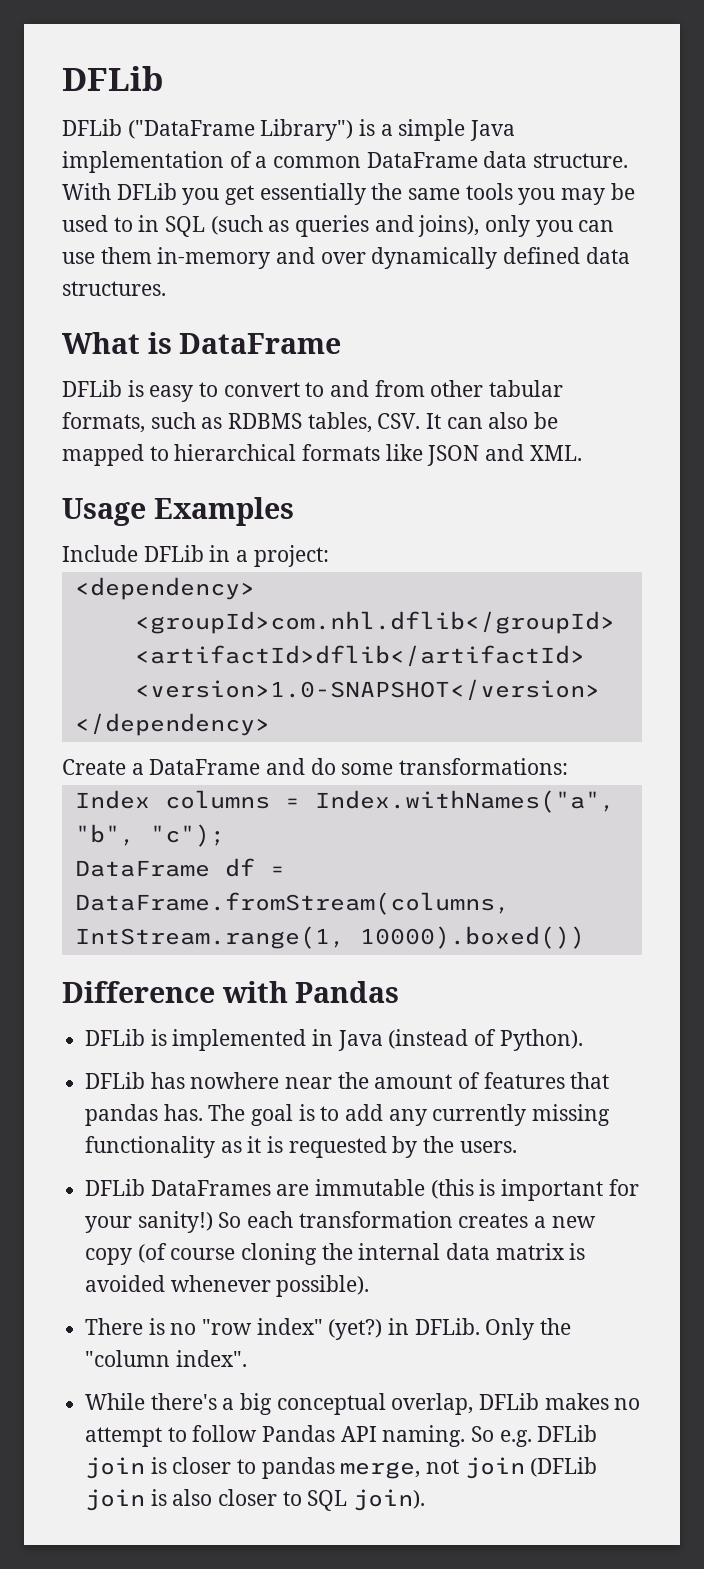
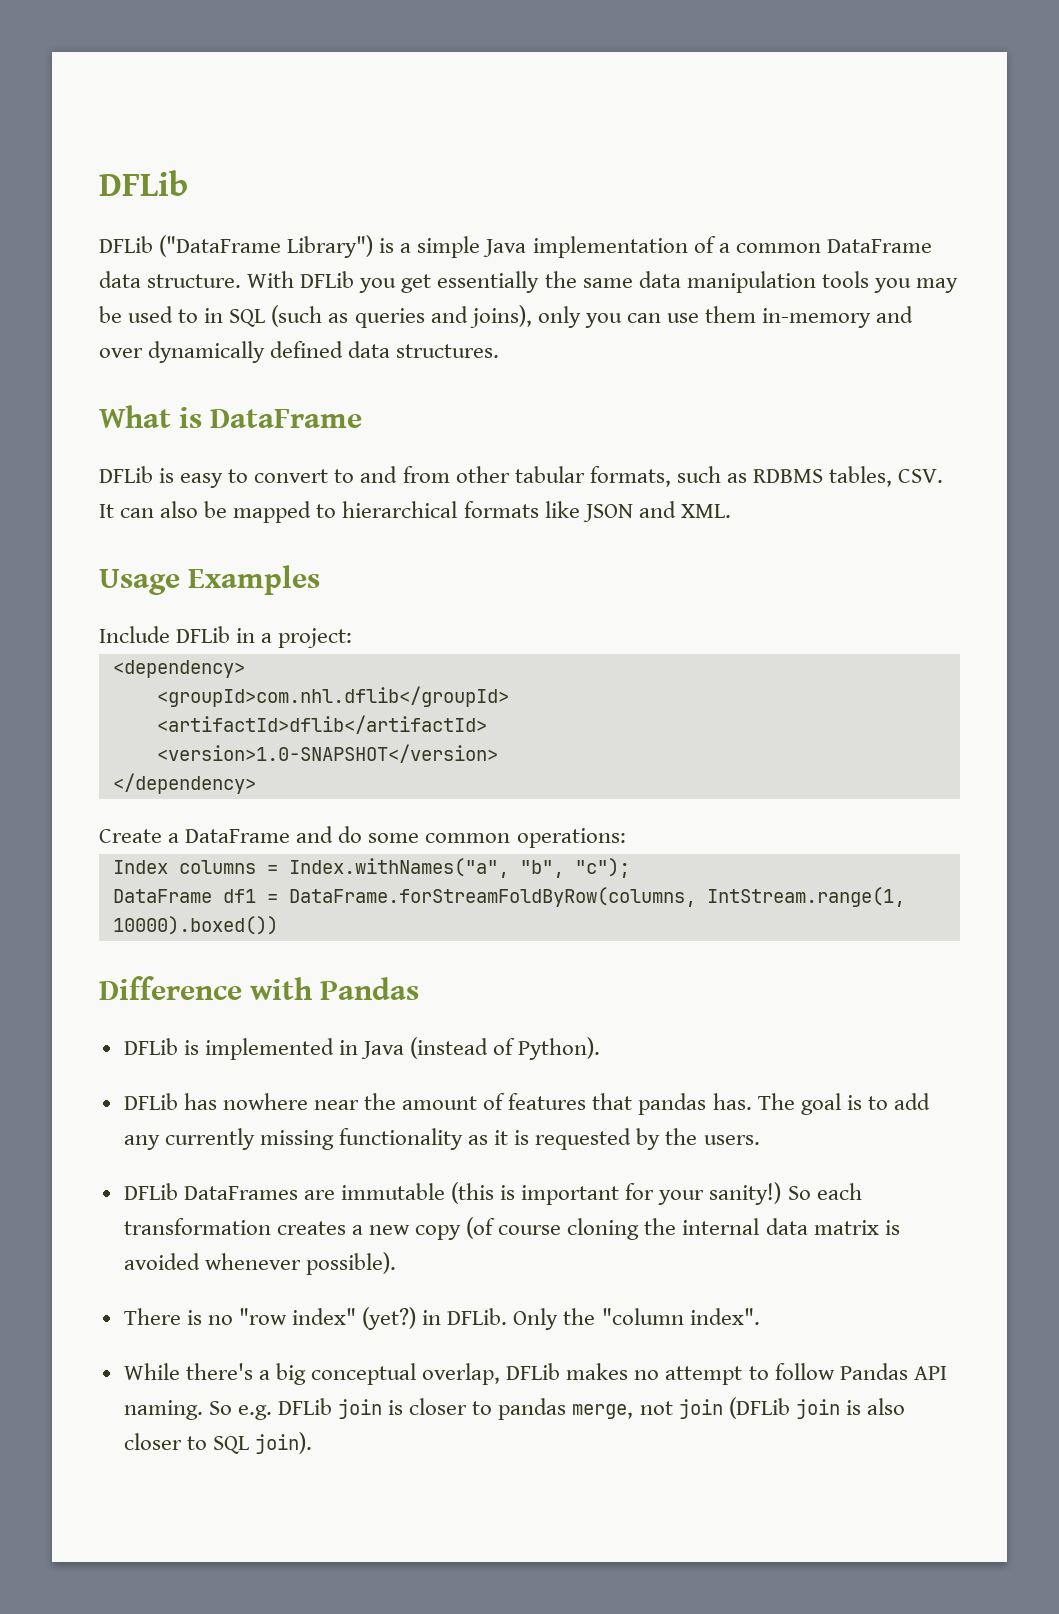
(461, 194) none -> [638,271,816,293] data manipulation
[399,758,569,775] transformations: -> [425,828,626,848] common operations:
[224,858,285,877] [74,892,510,915] df = DataFrame.fromStream(columns, -> [222,887,696,907] df1 = DataFrame.forStreamFoldByRow(columns,

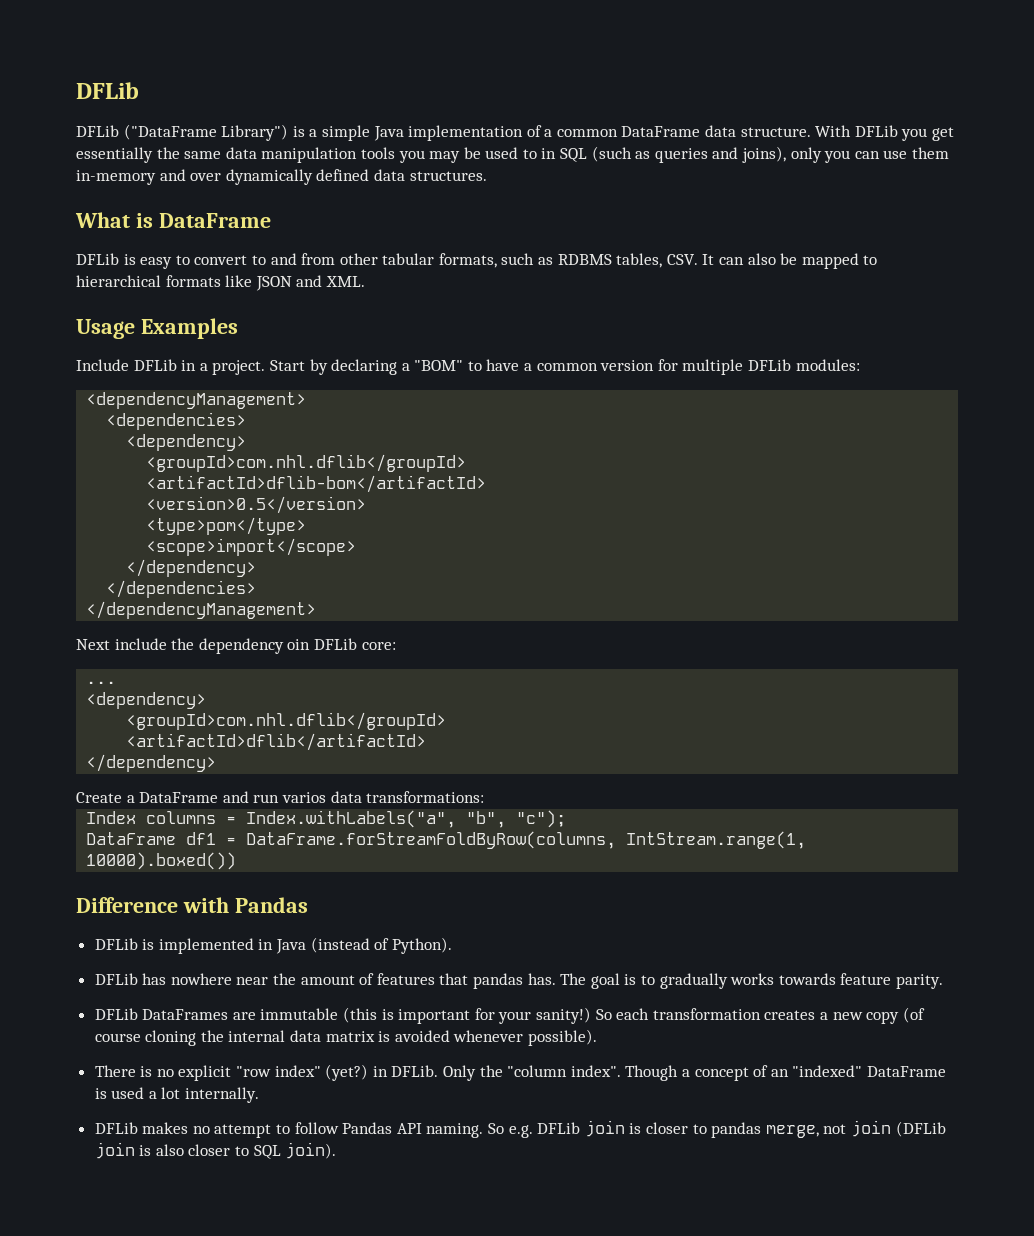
[278,628,353,648] project: -> [212,359,860,375] [86,392,307,409] [106,412,247,430] [126,434,247,451] [146,454,467,472] [146,475,487,493] [146,496,367,514] [146,517,307,535] [146,538,357,556] [126,559,257,577] [106,580,257,598] [86,601,317,619] [76,638,396,654] [86,681,117,684] project. Start by declaring a "BOM" to have a common version for multiple DFLib modules: // <dependencyManagement> // <dependencies> // <dependency> // <groupId>com.nhl.dflib</groupId> // <artifactId>dflib-bom</artifactId> // <version>0.5</version> // <type>pom</type> // <scope>import</scope> // </dependency> // </dependencies> // </dependencyManagement> // Next include the dependency oin DFLib core: // ...
[156,744,498,763] // <version>1.0-SNAPSHOT</version> -> (427, 742) none
[338,826,626,848] do some common operations: -> [253,791,485,803] run varios data transformations:
[288,858,509,878] Index.withNames("a", -> [246,810,457,828] Index.withLabels("a",
[893,1093,930,1110] [123,1128,760,1150] add any currently missing functionality as it is requested by the users. -> [659,973,943,989] gradually works towards feature parity.
(233, 1320) none -> [178,1065,232,1081] explicit
[123,1363,501,1385] // While there's a big conceptual overlap, -> [625,1065,946,1081] [94,1087,260,1103] Though a concept of an "indexed" DataFrame is used a lot internally. //

